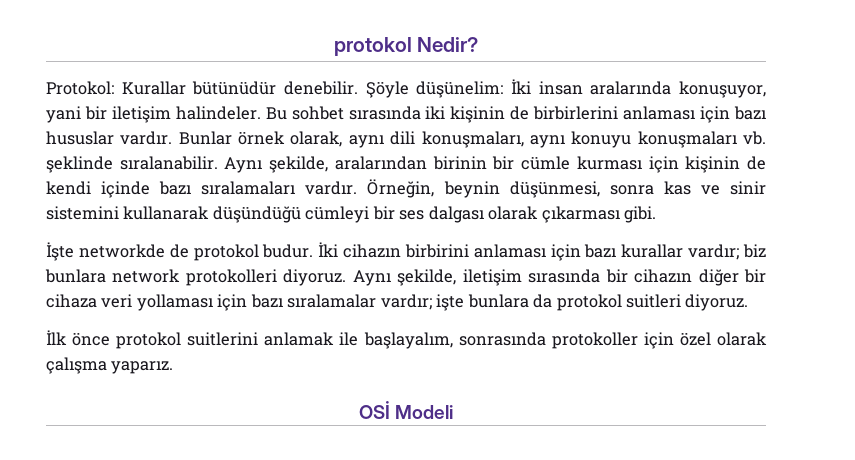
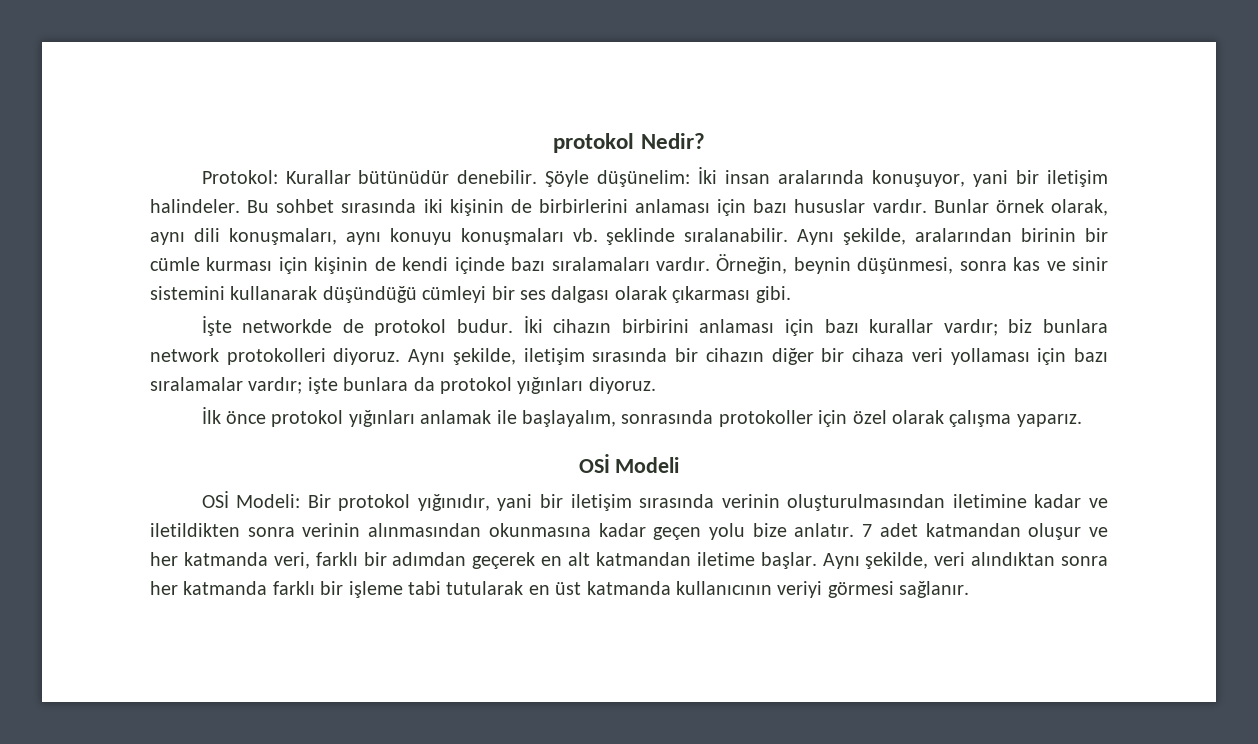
[626,294,682,308] suitleri -> [517,377,584,394] yığınları
[187,332,259,346] suitlerini -> [348,410,415,427] yığınları
(454, 412) none -> [201,491,1108,511] [150,523,1108,540] [150,552,1108,569] [150,581,970,598] // OSİ Modeli: Bir protokol yığınıdır, yani bir iletişim sırasında verinin oluşturulmasından iletimine kadar ve iletildikten sonra verinin alınmasından okunmasına kadar geçen yolu bize anlatır. 7 adet katmandan oluşur ve her katmanda veri, farklı bir adımdan geçerek en alt katmandan iletime başlar. Aynı şekilde, veri alındıktan sonra her katmanda farklı bir işleme tabi tutularak en üst katmanda kullanıcının veriyi görmesi sağlanır.

